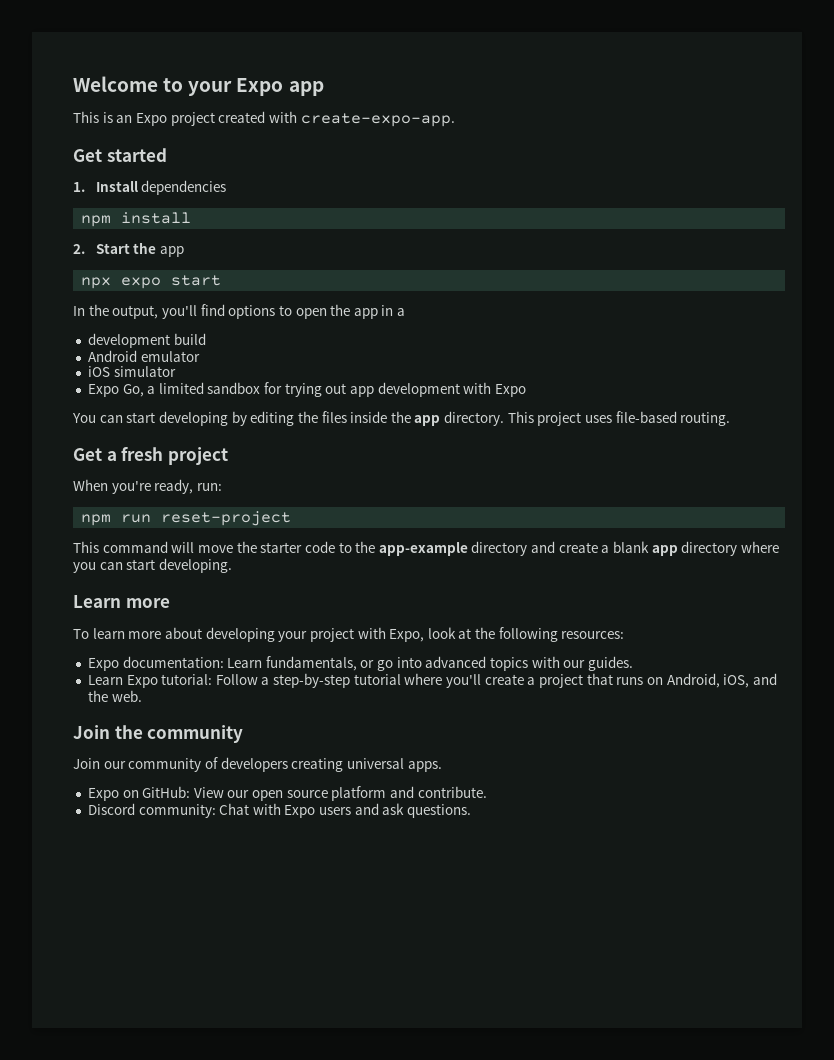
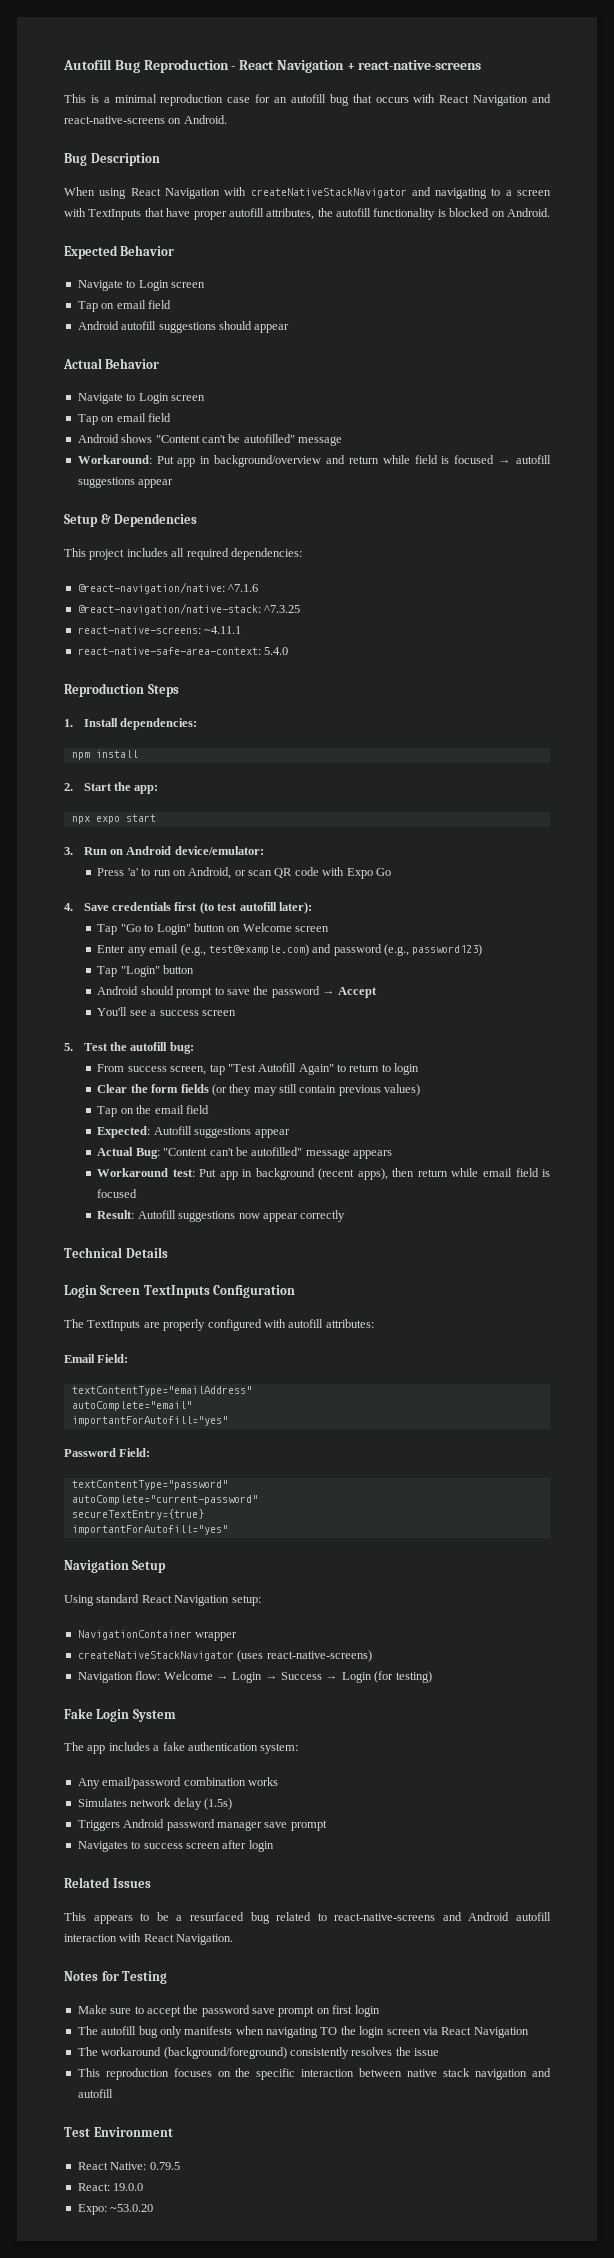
[73,76,324,96] [73,111,455,127] [73,148,167,162] Welcome to your Expo app // This is an Expo project created with create-expo-app. // Get started -> [63,59,482,73] [64,94,552,106] [64,115,227,124] [64,153,160,166] [64,187,551,199] [64,208,550,220] [64,245,175,259] [77,280,205,291] [77,300,171,312] [77,321,290,333] [63,358,160,369] [77,393,205,404] [77,413,171,425] [77,434,342,446] [77,455,552,467] [77,477,174,488] [64,513,198,527] [64,548,302,560] [77,582,259,594] [77,603,301,615] [77,626,242,634] [77,647,289,655] [64,683,179,697] Autofill Bug Reproduction - React Navigation + react-native-screens // This is a minimal reproduction case for an autofill bug that occurs with React Navigation and react-native-screens on Android. // Bug Description // When using React Navigation with createNativeStackNavigator and navigating to a screen with TextInputs that have proper autofill attributes, the autofill functionality is blocked on Android. // Expected Behavior // Navigate to Login screen // Tap on email field // Android autofill suggestions should appear // Actual Behavior // Navigate to Login screen // Tap on email field // Android shows "Content can't be autofilled" message // Workaround: Put app in background/overview and return while field is focused → autofill suggestions appear // Setup & Dependencies // This project includes all required dependencies: // @react-navigation/native: ^7.1.6 // @react-navigation/native-stack: ^7.3.25 // react-native-screens: ~4.11.1 // react-native-safe-area-context: 5.4.0 // Reproduction Steps
[141,180,227,195] dependencies -> [120,718,198,730] dependencies:
[159,246,184,257] app -> [134,785,159,794] app:
[73,304,406,319] [87,333,206,348] [87,350,200,362] [87,366,176,377] [87,382,526,397] [72,411,731,426] [73,447,228,465] [73,479,222,494] [81,511,292,526] [73,541,779,556] [73,558,232,573] [73,595,170,608] [73,627,625,642] [87,656,633,671] [87,673,777,688] [87,690,142,702] [73,725,244,743] [73,757,442,772] [87,786,487,801] [87,803,472,818] In the output, you'll find options to open the app in a // development build // Android emulator // iOS simulator // Expo Go, a limited sandbox for trying out app development with Expo // You can start developing by editing the files inside the app directory. This project uses file-based routing. // Get a fresh project // When you're ready, run: // npm run reset-project // This command will move the starter code to the app-example directory and create a blank app directory where you can start developing. // Learn more // To learn more about developing your project with Expo, look at the following resources: // Expo documentation: Learn fundamentals, or go into advanced topics with our guides. // Learn Expo tutorial: Follow a step-by-step tutorial where you'll create a project that runs on Android, iOS, and the web. // Join the community // Join our community of developers creating universal apps. // Expo on GitHub: View our open source platform and contribute. // Discord community: Chat with Expo users and ask questions. -> [64,846,264,855] [97,867,391,879] [64,902,312,914] [97,923,330,935] [97,944,483,956] [97,965,195,977] [97,986,378,998] [97,1007,236,1016] [64,1042,194,1054] [97,1063,420,1075] [97,1084,421,1096] [97,1105,209,1117] [97,1126,290,1138] [97,1147,393,1159] [97,1168,551,1180] [97,1189,138,1198] [97,1210,346,1222] [64,1247,168,1258] [64,1285,296,1298] [64,1319,374,1331] [64,1354,129,1363] [71,1386,252,1396] [71,1401,192,1411] [71,1416,228,1426] [64,1448,151,1457] [71,1480,228,1490] [71,1495,258,1505] [71,1509,204,1520] [71,1525,228,1535] [64,1560,167,1573] [64,1594,261,1606] [77,1630,238,1641] [77,1650,372,1662] [77,1671,432,1683] [64,1708,176,1722] [64,1742,299,1754] [77,1777,278,1789] [77,1798,232,1810] [77,1819,327,1831] [77,1840,274,1852] [64,1877,151,1888] [64,1912,551,1924] [64,1933,234,1945] [64,1971,168,1984] [77,2005,380,2017] [77,2026,529,2038] [77,2047,439,2059] [77,2068,551,2080] [77,2089,113,2098] [64,2127,173,2137] [77,2162,180,2170] [77,2183,144,2191] [77,2204,154,2215] 3. Run on Android device/emulator: // Press 'a' to run on Android, or scan QR code with Expo Go // 4. Save credentials first (to test autofill later): // Tap "Go to Login" button on Welcome screen // Enter any email (e.g., test@example.com) and password (e.g., password123) // Tap "Login" button // Android should prompt to save the password → Accept // You'll see a success screen // 5. Test the autofill bug: // From success screen, tap "Test Autofill Again" to return to login // Clear the form fields (or they may still contain previous values) // Tap on the email field // Expected: Autofill suggestions appear // Actual Bug: "Content can't be autofilled" message appears // Workaround test: Put app in background (recent apps), then return while email field is focused // Result: Autofill suggestions now appear correctly // Technical Details // Login Screen TextInputs Configuration // The TextInputs are properly configured with autofill attributes: // Email Field: // textContentType="emailAddress" // autoComplete="email" // importantForAutofill="yes" // Password Field: // textContentType="password" // autoComplete="current-password" // secureTextEntry={true} // importantForAutofill="yes" // Navigation Setup // Using standard React Navigation setup: // NavigationContainer wrapper // createNativeStackNavigator (uses react-native-screens) // Navigation flow: Welcome → Login → Success → Login (for testing) // Fake Login System // The app includes a fake authentication system: // Any email/password combination works // Simulates network delay (1.5s) // Triggers Android password manager save prompt // Navigates to success screen after login // Related Issues // This appears to be a resurfaced bug related to react-native-screens and Android autofill interaction with React Navigation. // Notes for Testing // Make sure to accept the password save prompt on first login // The autofill bug only manifests when navigating TO the login screen via React Navigation // The workaround (background/foreground) consistently resolves the issue // This reproduction focuses on the specific interaction between native stack navigation and autofill // Test Environment // React Native: 0.79.5 // React: 19.0.0 // Expo: ~53.0.20

